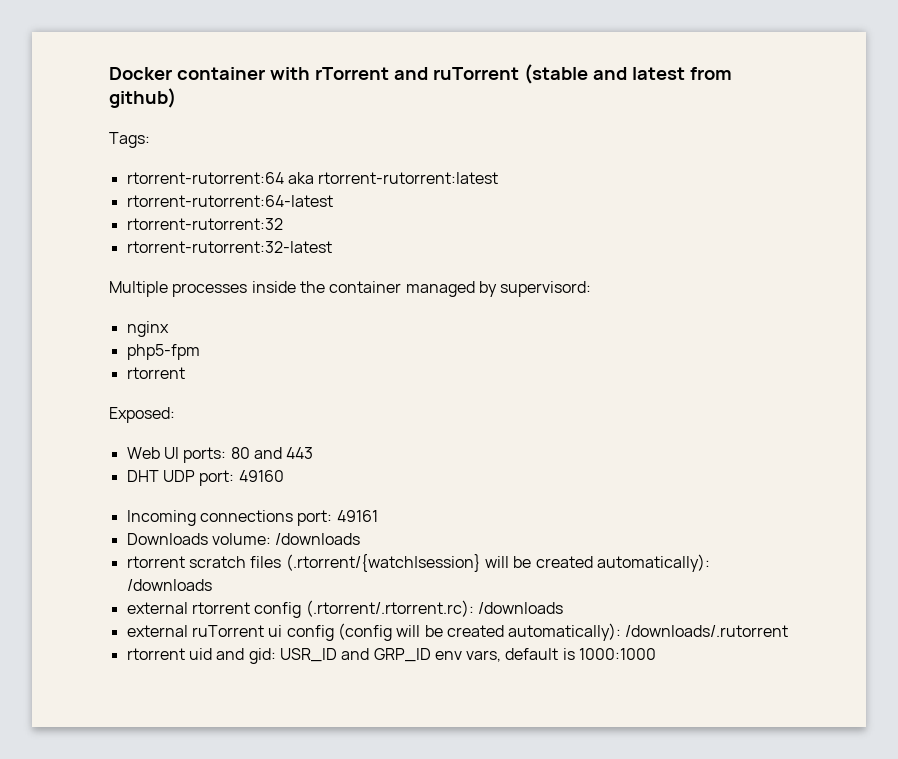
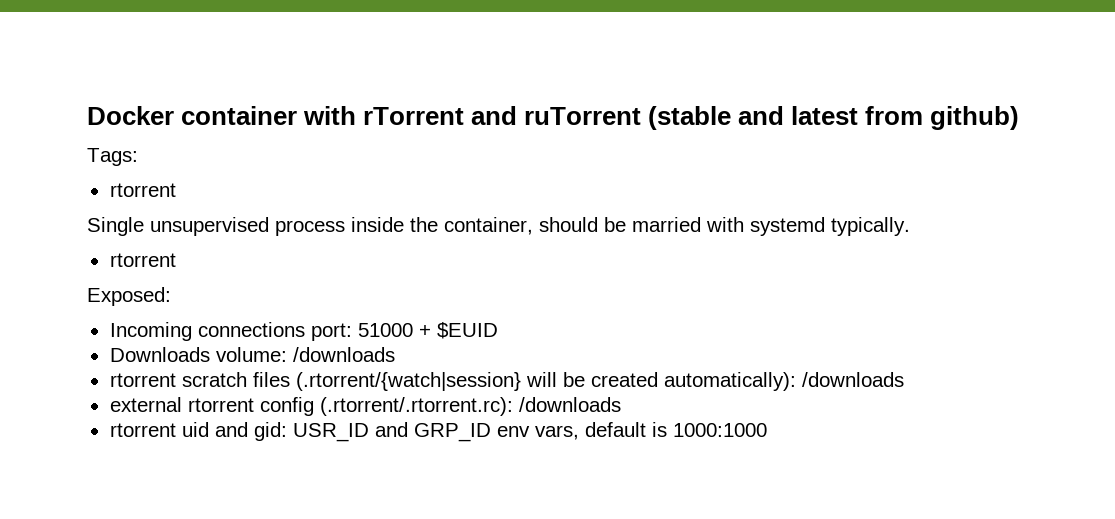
[126,172,499,184] [126,195,333,207] [126,218,283,230] [126,241,332,253] [109,281,592,297] [126,321,169,337] [126,344,200,360] [126,367,185,379] [109,407,175,423] [126,447,314,463] [126,470,284,486] rtorrent-rutorrent:64 aka rtorrent-rutorrent:latest // rtorrent-rutorrent:64-latest // rtorrent-rutorrent:32 // rtorrent-rutorrent:32-latest // Multiple processes inside the container managed by supervisord: // nginx // php5-fpm // rtorrent // Exposed: // Web UI ports: 80 and 443 // DHT UDP port: 49160 -> [109,183,176,197] [87,217,910,236] [109,253,176,267] [87,287,171,306] rtorrent // Single unsupervised process inside the container, should be married with systemd typically. // rtorrent // Exposed:
[336,510,378,522] 49161 -> [357,322,498,339] 51000 + $EUID
[126,623,789,641] // external ruTorrent ui config (config will be created automatically): /downloads/.rutorrent -> (621, 404) none

